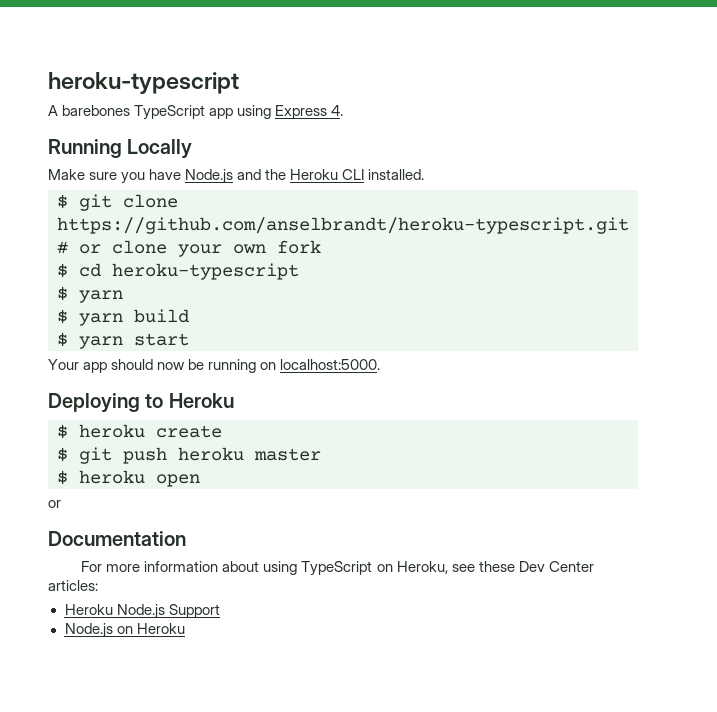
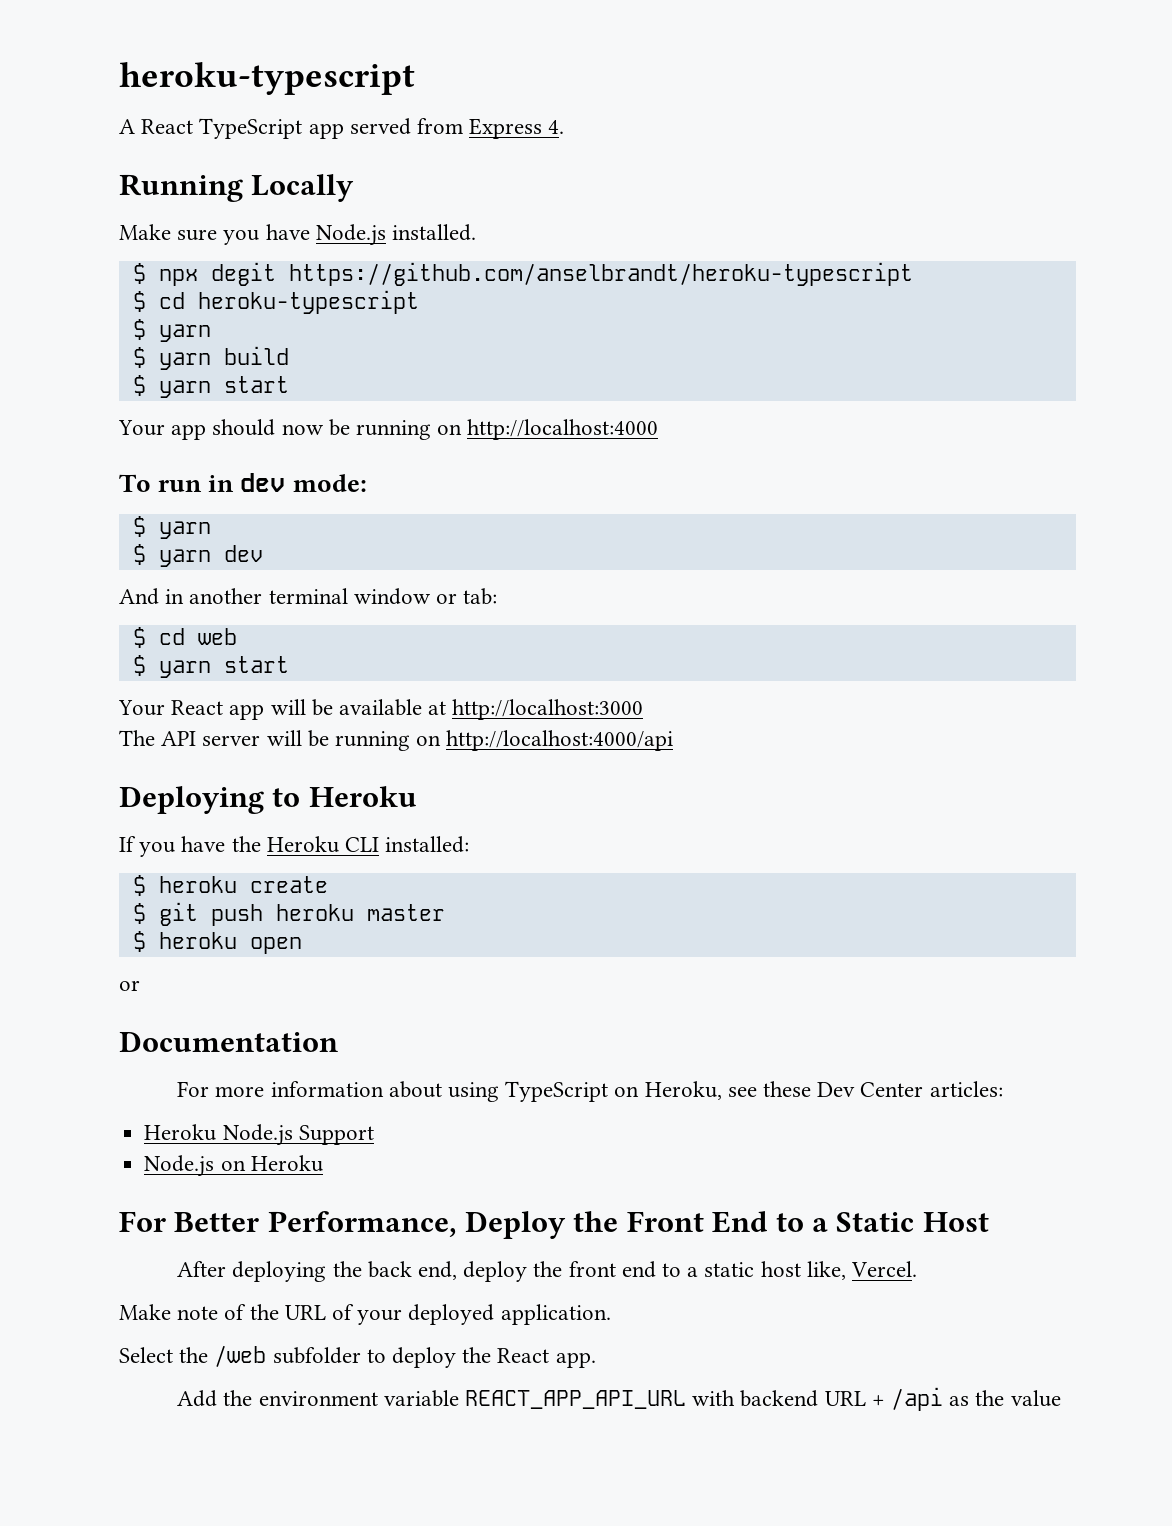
[62,105,131,116] barebones -> [141,119,194,134] React
[237,105,272,119] using -> [349,118,464,135] served from
[237,169,425,180] [57,194,178,211] [57,217,629,234] [57,240,321,257] and the Heroku CLI installed. // $ git clone https://github.com/anselbrandt/heroku-typescript.git # or clone your own fork -> [392,224,477,241] [132,262,913,286] installed. // $ npx degit https://github.com/anselbrandt/heroku-typescript
[280,359,381,370] [48,393,234,413] localhost:5000. // Deploying to Heroku -> [467,419,659,440] [119,473,367,492] [132,516,211,539] [132,544,263,567] [119,588,498,605] [132,627,237,648] [132,655,289,678] [118,699,644,720] [119,730,674,751] [119,786,417,814] [119,836,470,857] http://localhost:4000 // To run in dev mode: // $ yarn // $ yarn dev // And in another terminal window or tab: // $ cd web // $ yarn start // Your React app will be available at http://localhost:3000 // The API server will be running on http://localhost:4000/api // Deploying to Heroku // If you have the Heroku CLI installed:
(185, 628) none -> [119,1211,989,1239] [177,1261,918,1282] [119,1304,611,1325] [119,1345,596,1368] [177,1387,1061,1411] // For Better Performance, Deploy the Front End to a Static Host // After deploying the back end, deploy the front end to a static host like, Vercel. // Make note of the URL of your deployed application. // Select the /web subfolder to deploy the React app. // Add the environment variable REACT_APP_API_URL with backend URL + /api as the value

